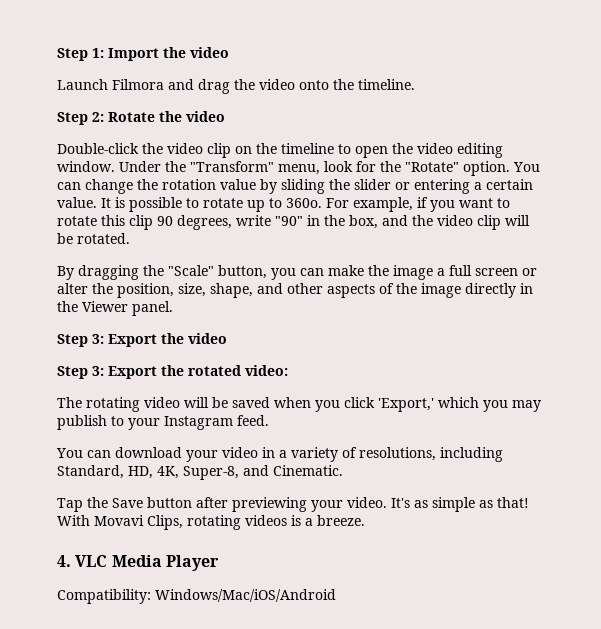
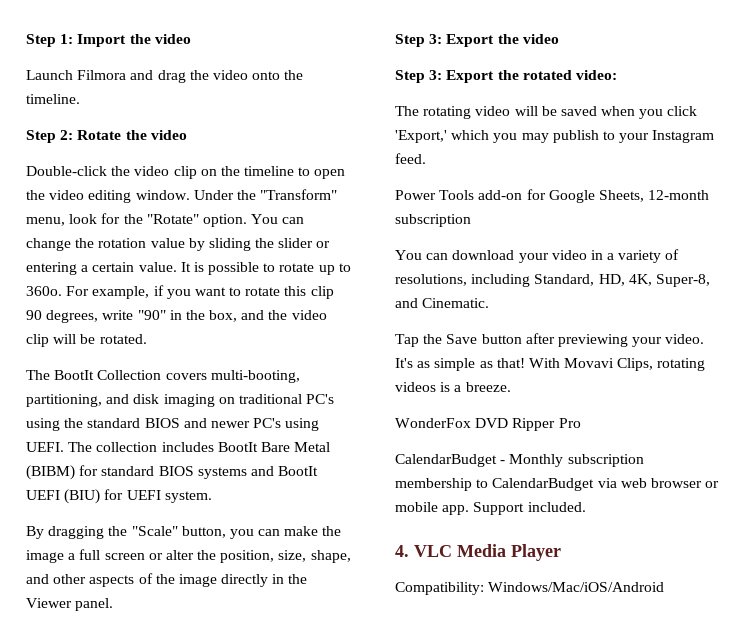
(130, 238) none -> [26,370,300,383] [26,394,335,407] [26,418,320,431] [26,442,331,452] [26,465,319,480] [26,489,212,504] // The BootIt Collection covers multi-booting, partitioning, and disk imaging on traditional PC's using the standard BIOS and newer PC's using UEFI. The collection includes BootIt Bare Metal (BIBM) for standard BIOS systems and BootIt UEFI (BIU) for UEFI system.
(269, 420) none -> [395,189,710,203] [395,214,471,227] // Power Tools add-on for Google Sheets, 12-month subscription
(365, 520) none -> [395,418,581,431] [395,454,644,467] [395,478,720,491] [395,502,586,515] // WonderFox DVD Ripper Pro // CalendarBudget - Monthly subscription membership to CalendarBudget via web browser or mobile app. Support included.

